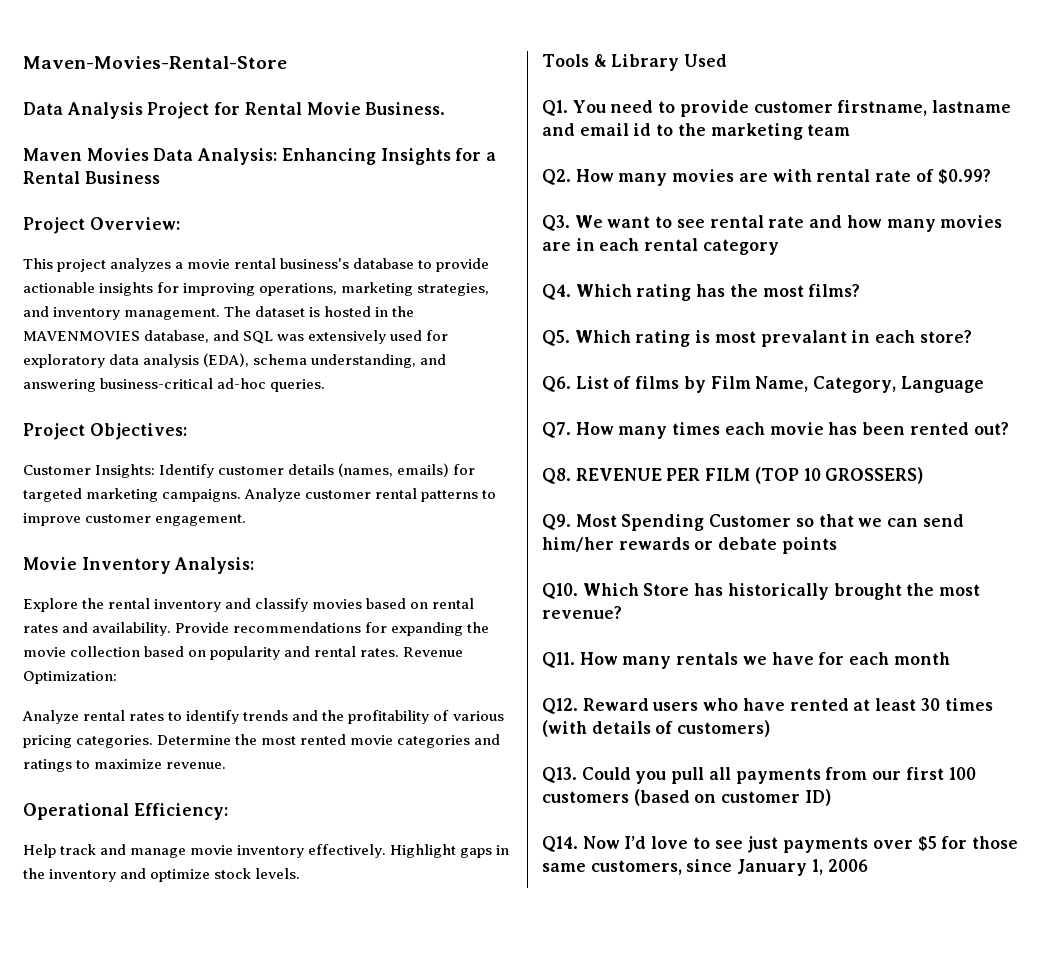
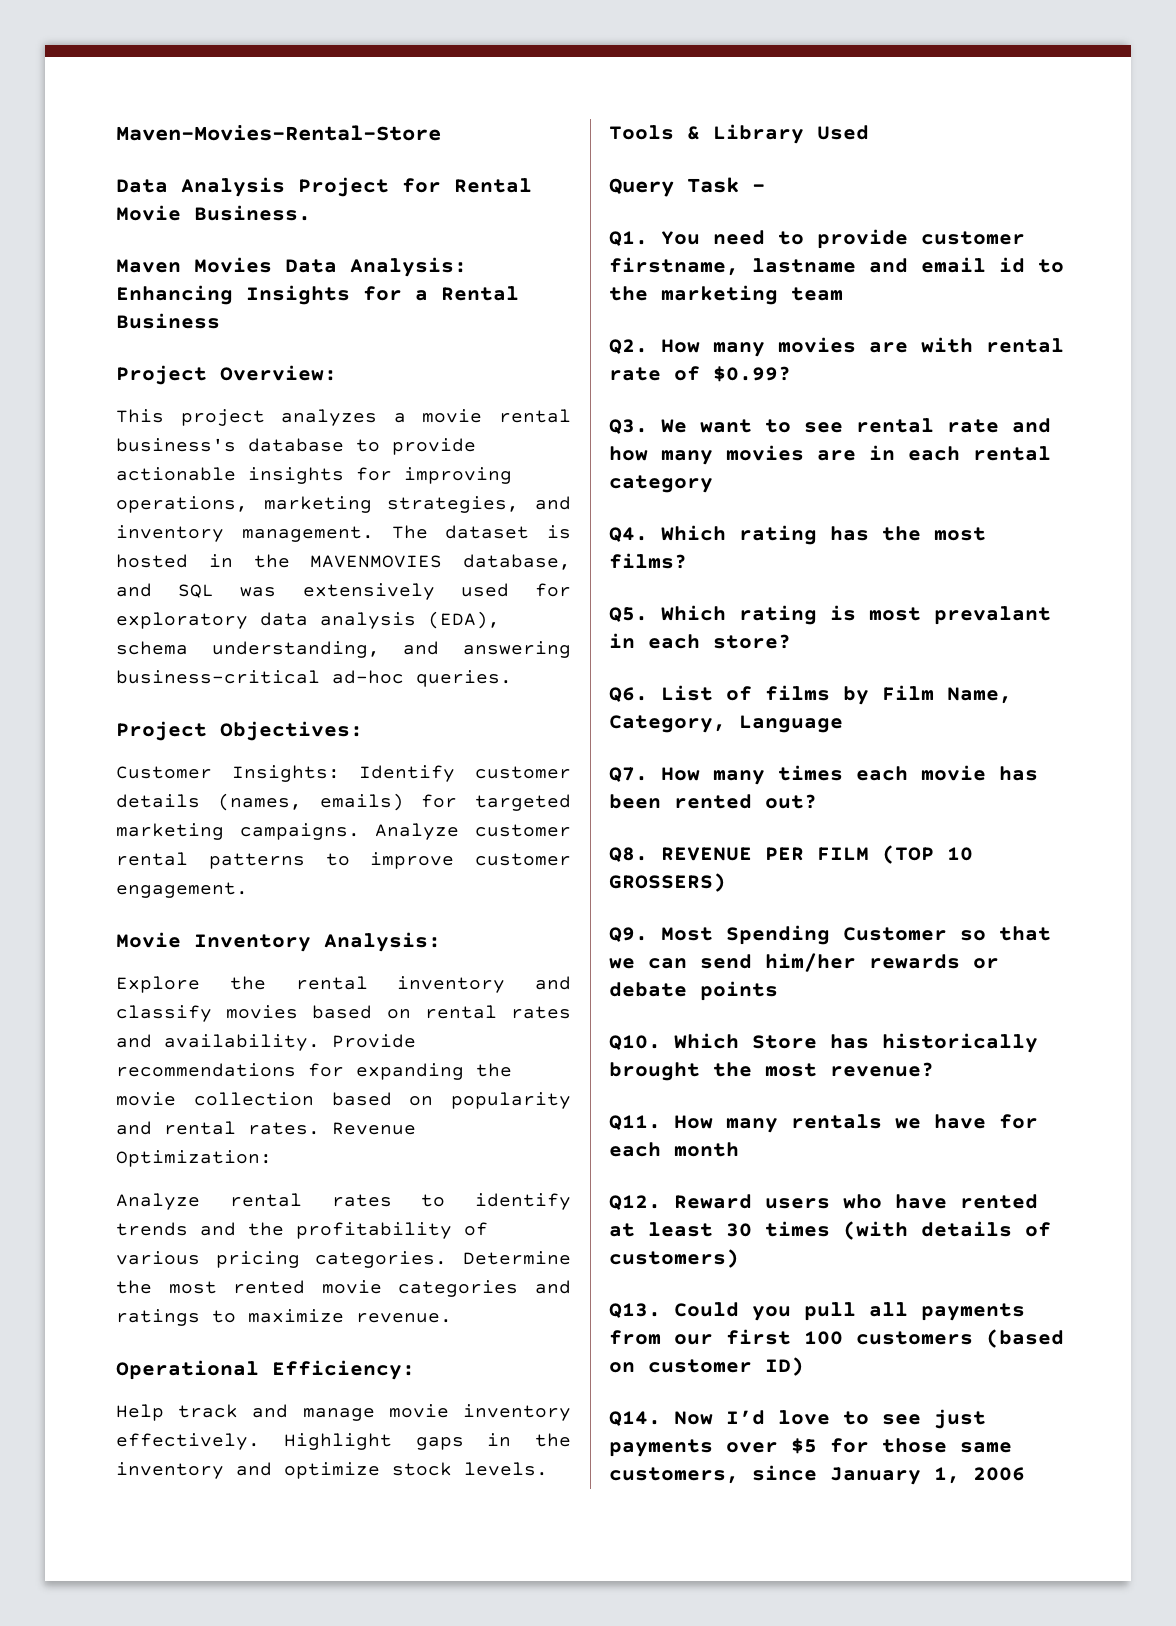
(728, 60) none -> [609,177,765,197] // Query Task -

